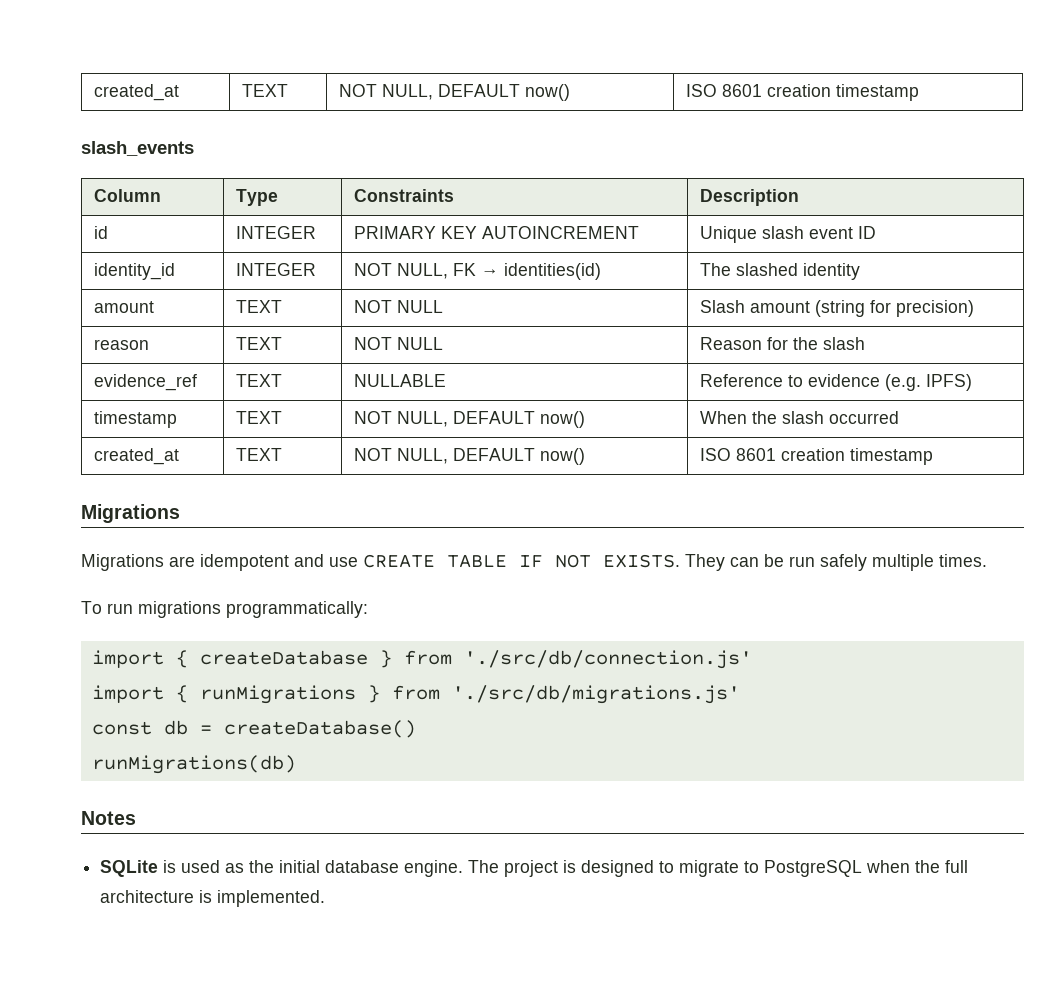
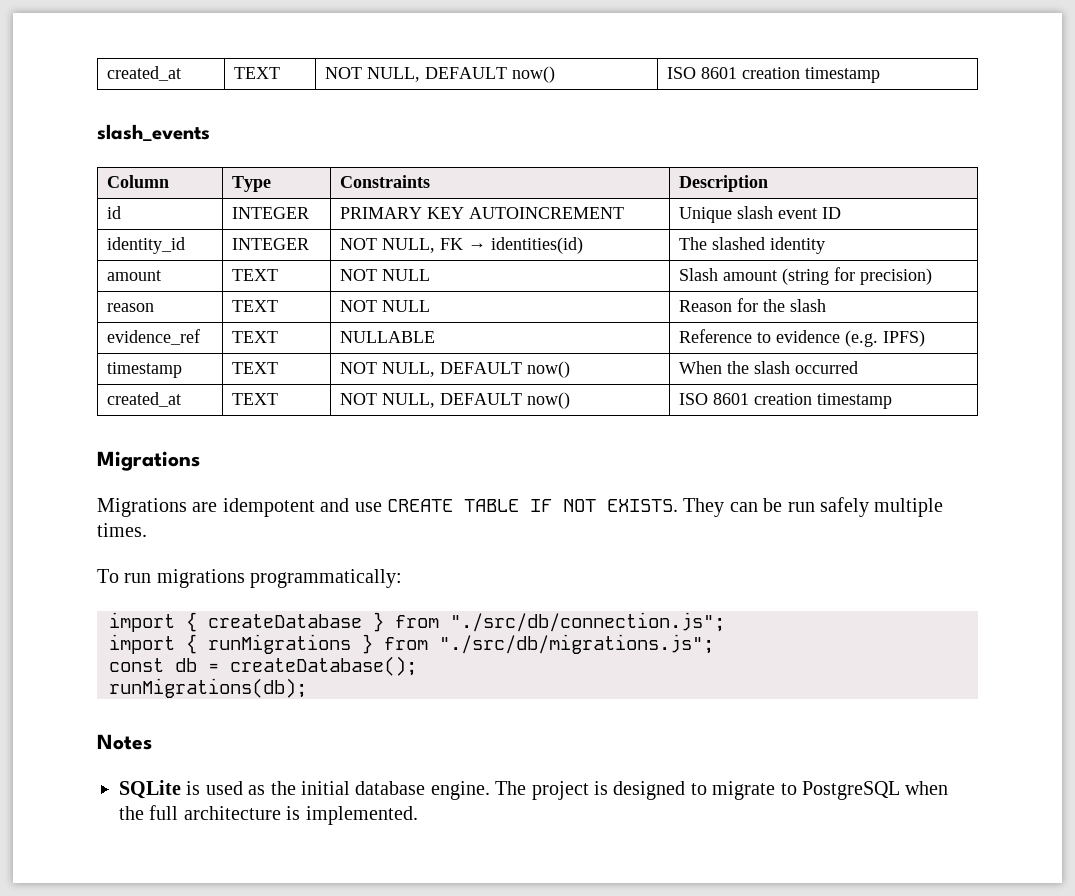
[463,650,752,669] './src/db/connection.js' -> [450,612,725,632] "./src/db/connection.js";
[451,685,740,704] './src/db/migrations.js' -> [439,634,714,654] "./src/db/migrations.js";
[223,720,416,738] [91,755,296,774] createDatabase() // runMigrations(db) -> [230,656,417,676] [109,678,307,698] createDatabase(); // runMigrations(db);

